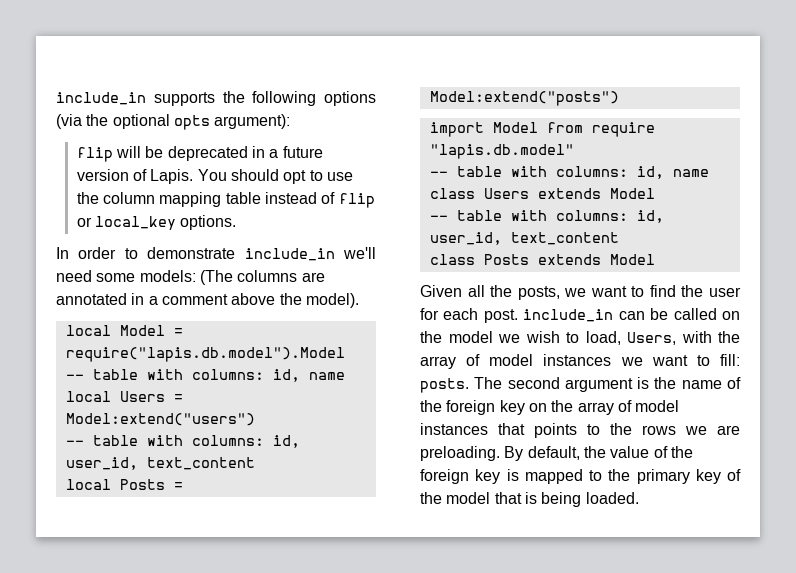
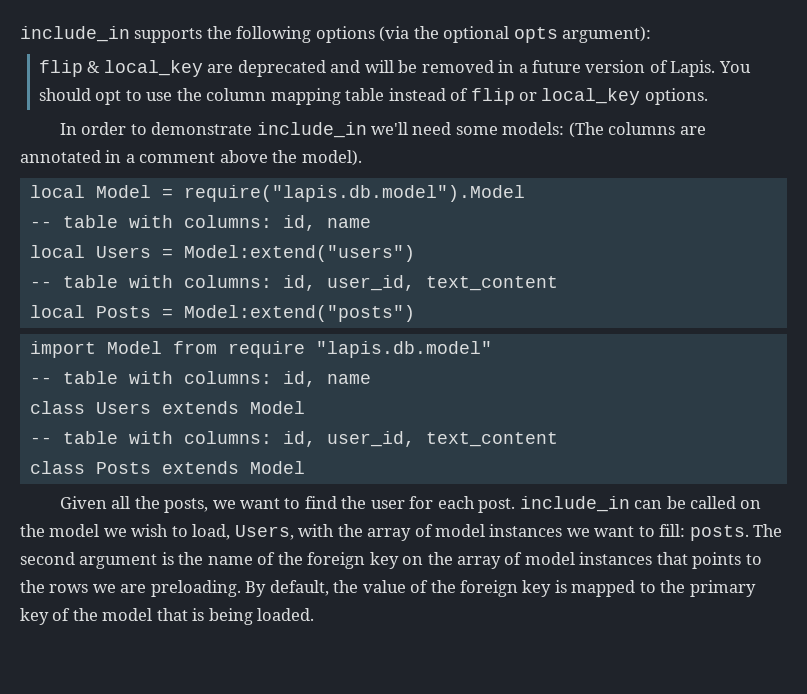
(113, 154) none -> [87,60,361,77] & local_key are deprecated and
[167,146,248,161] deprecated -> [421,60,494,73] removed

